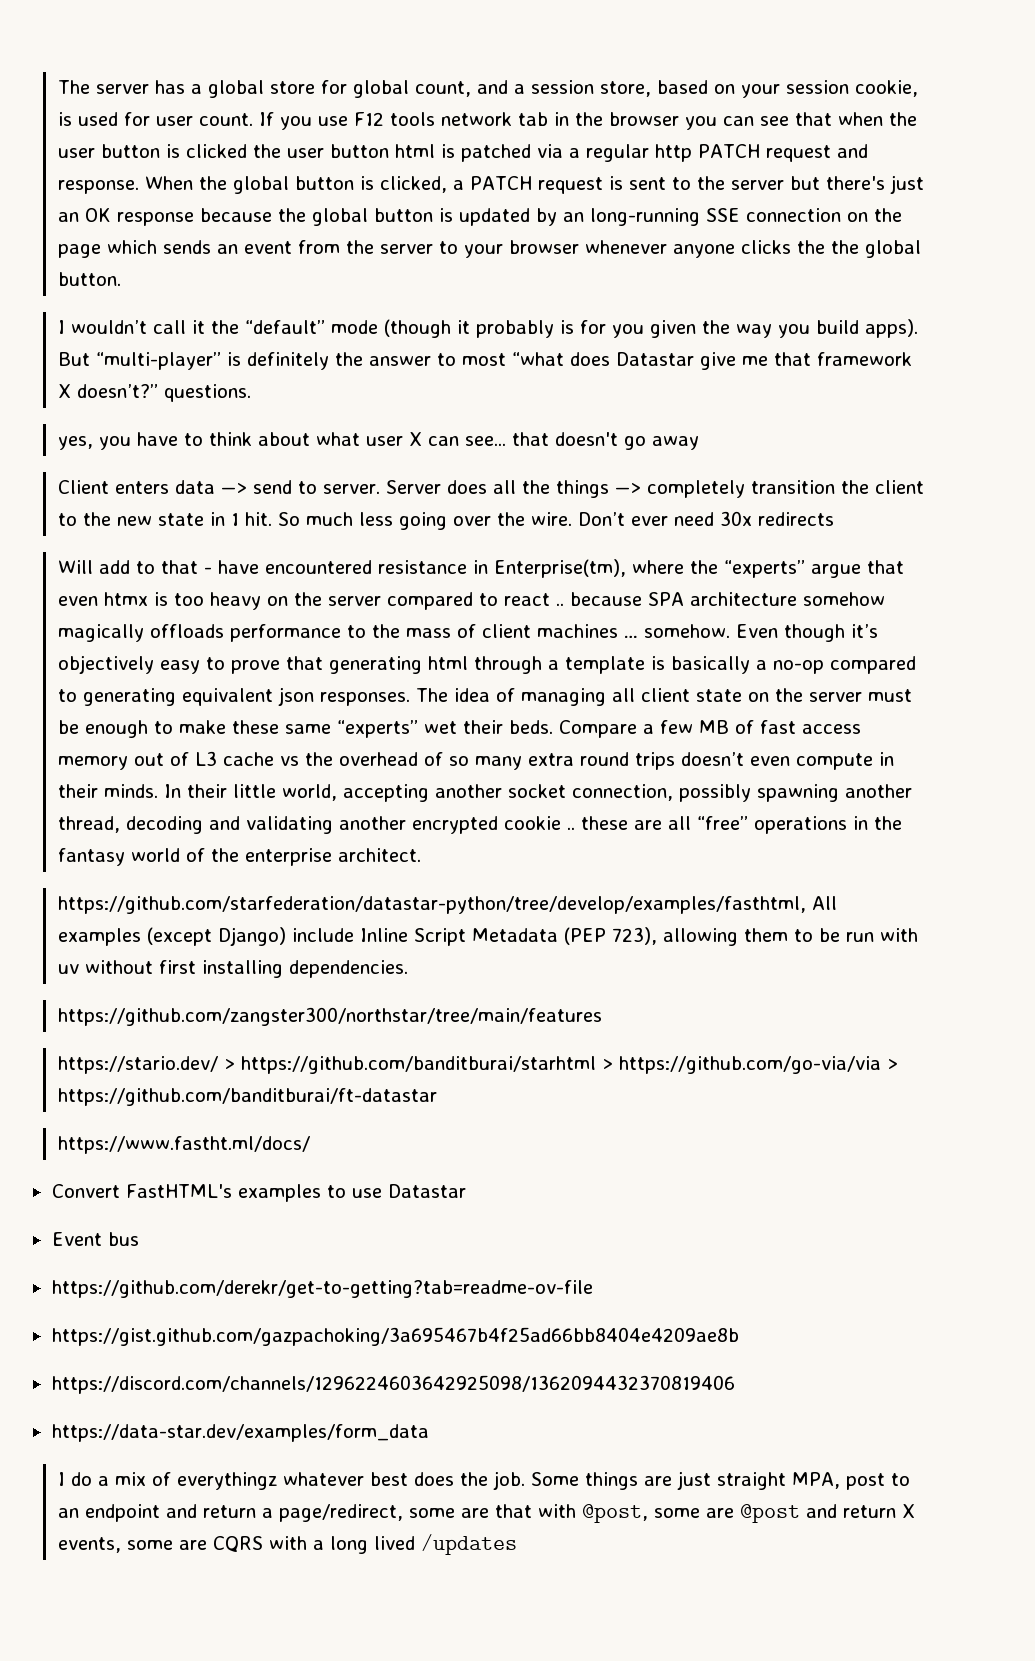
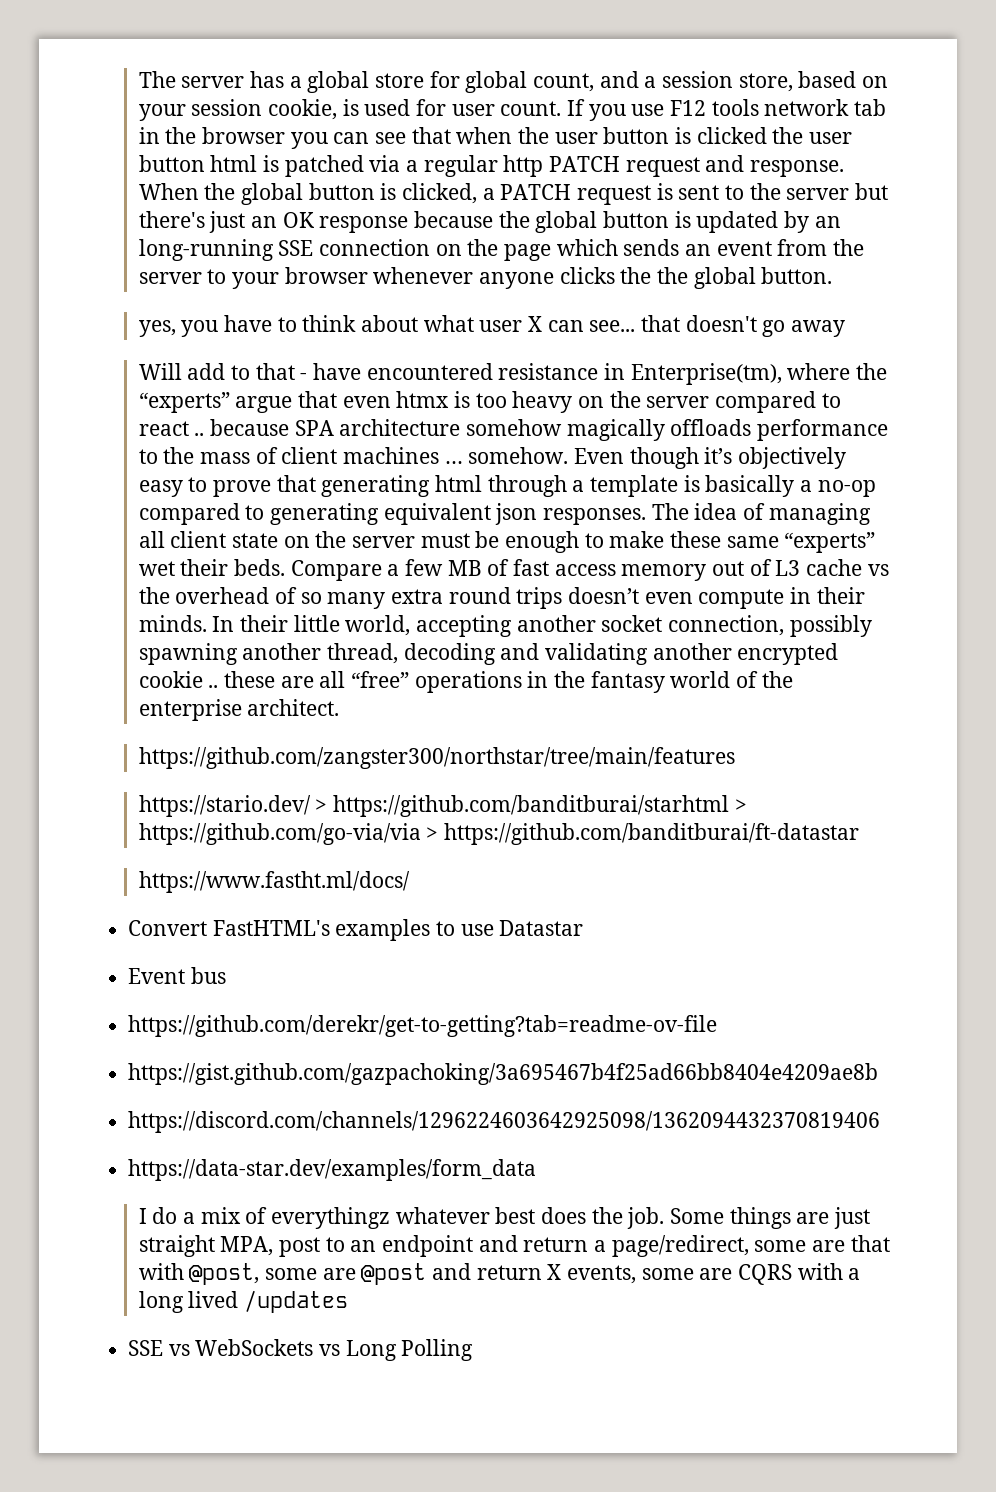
[57,319,918,338] [57,352,912,370] [57,384,251,402] // I wouldn’t call it the “default” mode (though it probably is for you given the way you build apps). But “multi-player” is definitely the answer to most “what does Datastar give me that framework X doesn’t?” questions. -> (833, 275) none
[57,480,924,498] [57,511,834,530] // Client enters data —> send to server. Server does all the things —> completely transition the client to the new state in 1 hit. So much less going over the wire. Don’t ever need 30x redirects -> (845, 328) none
[57,896,837,914] [57,927,918,946] [57,960,408,978] // https://github.com/starfederation/datastar-python/tree/develop/examples/fasthtml, All examples (except Django) include Inline Script Metadata (PEP 723), allowing them to be run with uv without first installing dependencies. -> (340, 707) none
(517, 1544) none -> [128,1339,474,1361] // SSE vs WebSockets vs Long Polling

